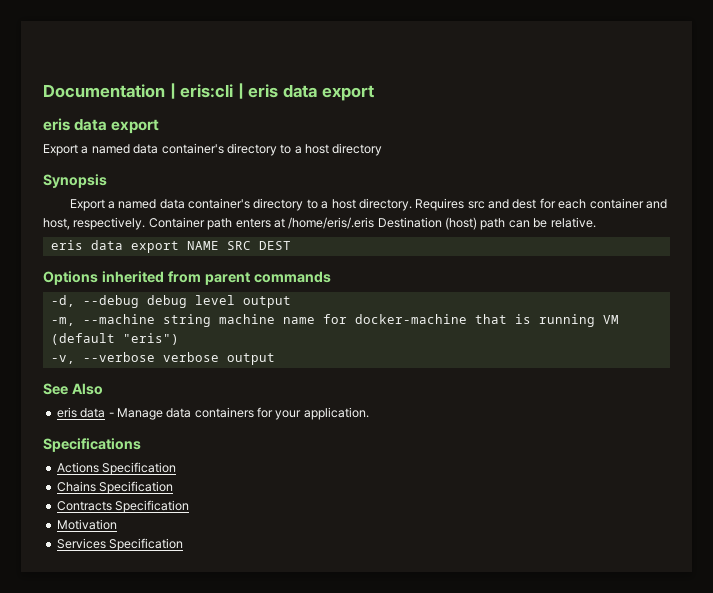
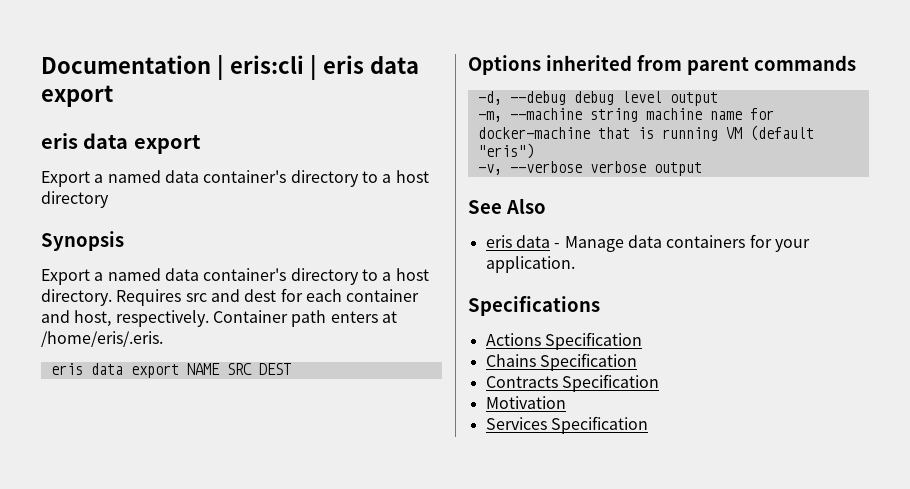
[288,217,596,230] /home/eris/.eris Destination (host) path can be relative. -> [41,331,163,347] /home/eris/.eris.

